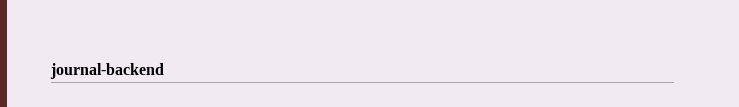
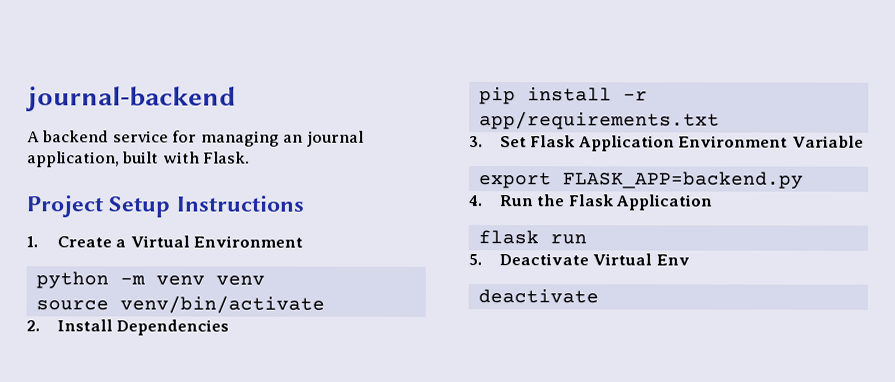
(164, 71) none -> [27,130,364,147] [27,151,251,168] [26,195,304,218] [26,235,304,248] [35,271,265,289] [35,295,325,314] [26,319,230,336] [478,87,648,105] [478,111,720,130] [469,135,864,152] [478,171,804,189] [468,194,713,211] [477,230,587,245] [468,253,690,266] [477,289,599,304] // A backend service for managing an journal application, built with Flask. // Project Setup Instructions // 1. Create a Virtual Environment // python -m venv venv // source venv/bin/activate // 2. Install Dependencies // pip install -r app/requirements.txt // 3. Set Flask Application Environment Variable // export FLASK_APP=backend.py // 4. Run the Flask Application // flask run // 5. Deactivate Virtual Env // deactivate

